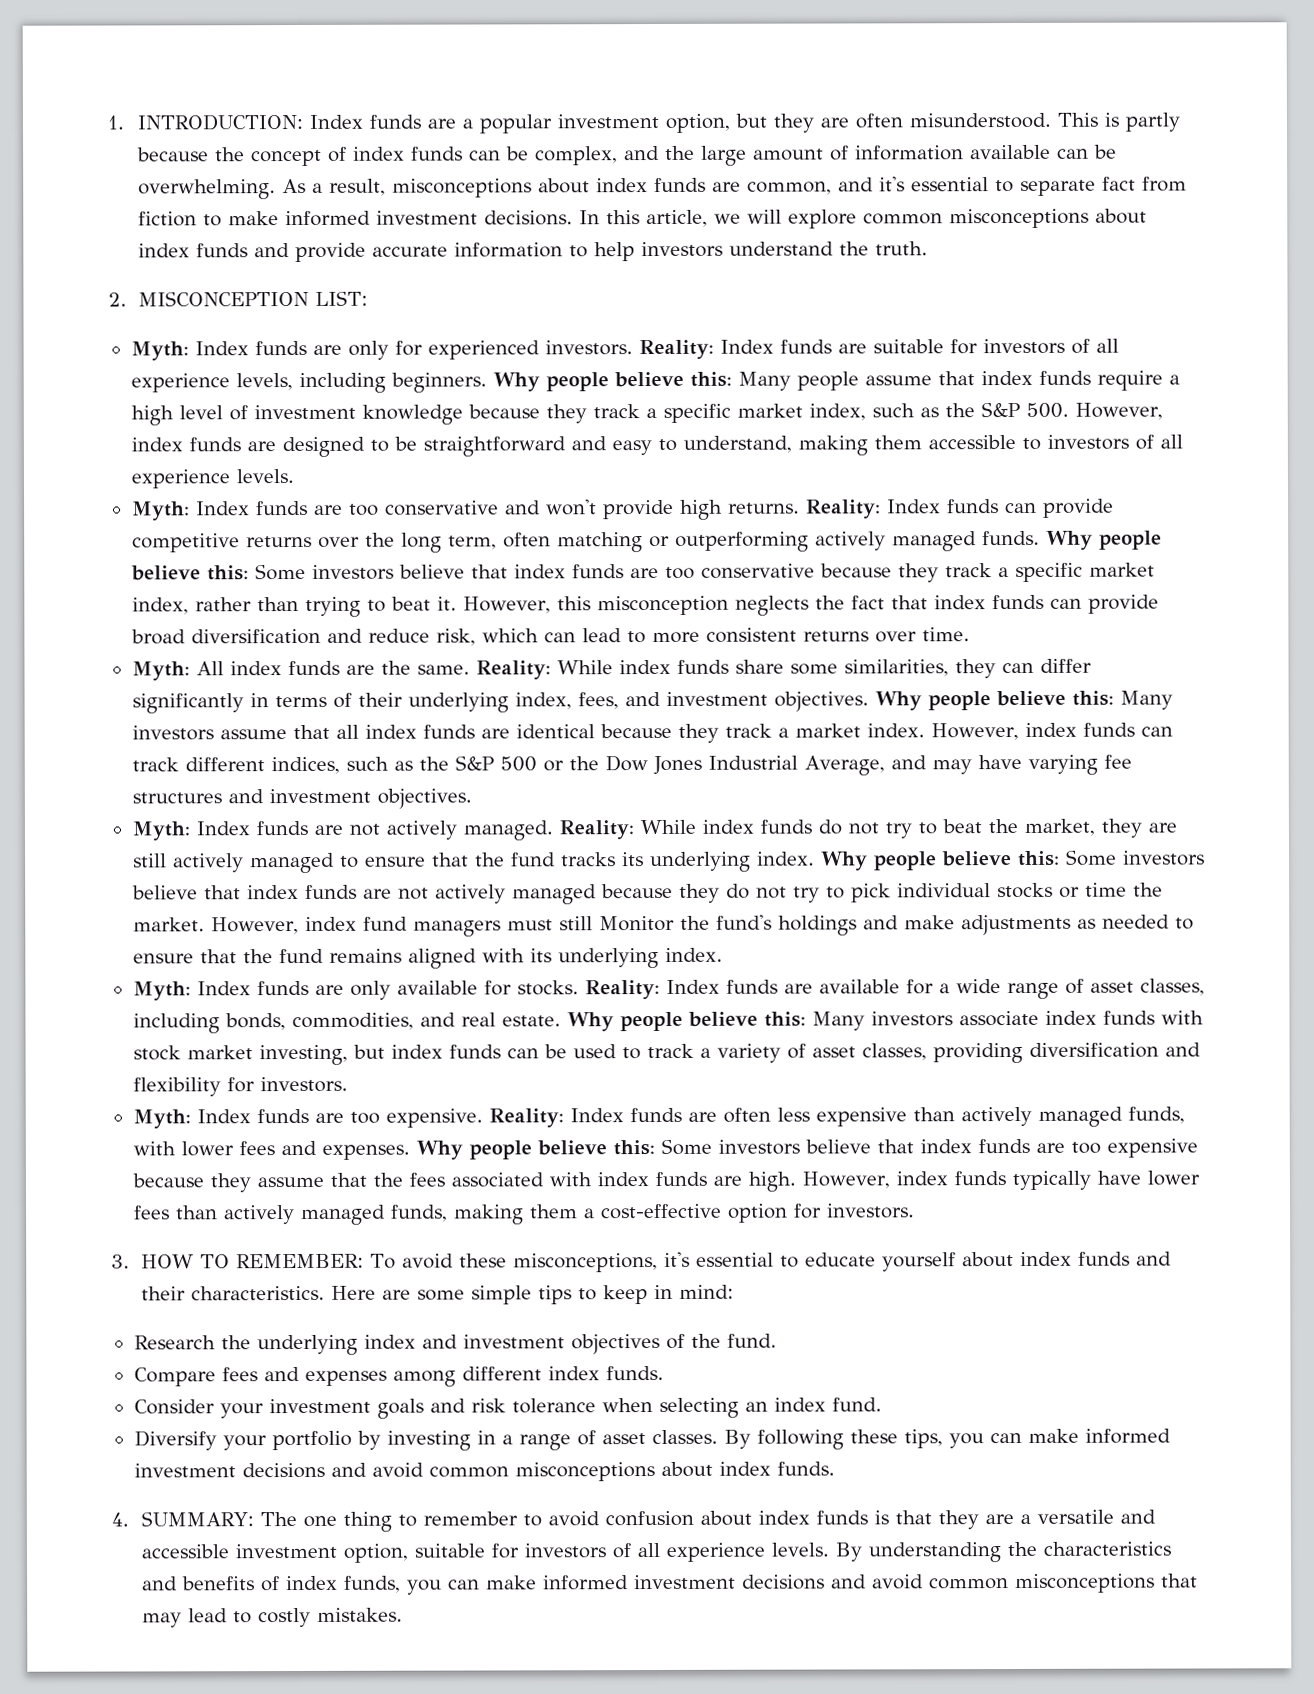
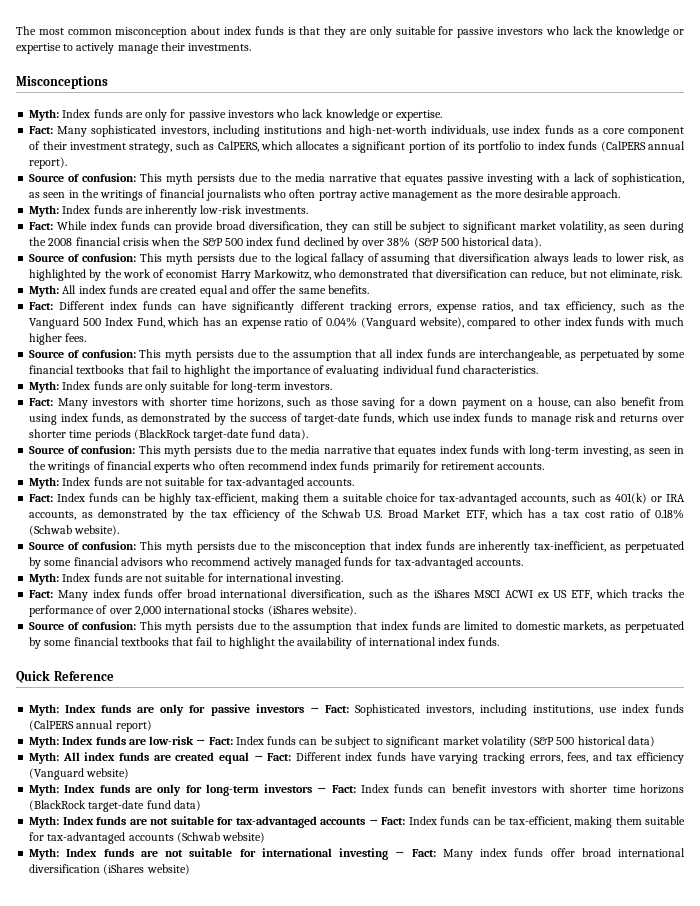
[107,112,1182,134] [137,144,1118,167] [138,176,1188,200] [138,208,1148,229] [138,241,929,263] [108,290,369,307] [130,338,1119,361] [130,370,1180,393] [130,401,1163,426] [130,434,1183,458] [130,469,294,489] [131,498,1114,521] [131,530,1162,553] [130,562,1155,583] [131,595,928,617] 1. INTRODUCTION: Index funds are a popular investment option, but they are often misunderstood. This is partly because the concept of index funds can be complex, and the large amount of information available can be overwhelming. As a result, misconceptions about index funds are common, and it's essential to separate fact from fiction to make informed investment decisions. In this article, we will explore common misconceptions about index funds and provide accurate information to help investors understand the truth. // 2. MISCONCEPTION LIST: // Myth: Index funds are only for experienced investors. Reality: Index funds are suitable for investors of all experience levels, including beginners. Why people believe this: Many people assume that index funds require a high level of investment knowledge because they track a specific market index, such as the S&P 500. However, index funds are designed to be straightforward and easy to understand, making them accessible to investors of all experience levels. // Myth: Index funds are too conservative and won't provide high returns. Reality: Index funds can provide competitive returns over the long term, often matching or outperforming actively managed funds. Why people believe this: Some investors believe that index funds are too conservative because they track a specific market index, rather than trying to beat it. However, this misconception neglects the fact that -> [16,26,684,38] [16,42,252,54] [16,76,108,89] [29,109,443,121] [29,125,685,137] [29,141,685,153] [29,157,68,169] [29,173,684,185] [29,189,621,201] [29,205,308,217] [29,221,88,230] The most common misconception about index funds is that they are only suitable for passive investors who lack the knowledge or expertise to actively manage their investments. // Misconceptions // Myth: Index funds are only for passive investors who lack knowledge or expertise. // Fact: Many sophisticated investors, including institutions and high-net-worth individuals, use index funds as a core component of their investment strategy, such as CalPERS, which allocates a significant portion of its portfolio to index funds (CalPERS annual report). // Source of confusion: This myth persists due to the media narrative that equates passive investing with a lack of sophistication, as seen in the writings of financial journalists who often portray active management as the more desirable approach. // Myth: Index funds are inherently low-risk investments. // Fact: While
[190,627,970,646] [131,658,1092,681] [131,690,1173,714] [131,725,287,741] diversification and reduce risk, which can lead to more consistent returns over time. // Myth: All index funds are the same. Reality: While index funds share some similarities, they can differ significantly in terms of their underlying index, fees, and investment objectives. Why people believe this: Many investors assume -> [249,221,684,233] [29,237,542,249] [29,253,684,265] [29,269,683,281] [29,285,369,297] [29,301,685,313] [29,317,684,329] [29,333,87,345] [29,349,352,361] diversification, they can still be subject to significant market volatility, as seen during the 2008 financial crisis when the S&P 500 index fund declined by over 38% (S&P 500 historical data). // Source of confusion: This myth persists due to the logical fallacy of assuming that diversification always leads to lower risk, as highlighted by the work of economist Harry Markowitz, who demonstrated that diversification can reduce, but not eliminate, risk. // Myth: All index funds are created equal and offer the same benefits. // Fact: Different index funds can have significantly different tracking errors, expense ratios, and tax efficiency, such as the Vanguard 500 Index Fund, which has an expense ratio of 0.04% (Vanguard website), compared to other index funds with much higher fees. // Source of confusion: This myth persists due to the assumption
[515,722,1173,743] [131,754,1132,776] [131,788,472,809] [131,818,1177,841] [132,849,1205,874] [131,882,1163,905] [132,914,1194,937] [132,947,723,969] [132,978,1205,1001] [132,1010,1204,1034] [132,1042,1201,1066] [132,1076,348,1097] [132,1106,1185,1129] [132,1138,1198,1160] [131,1170,1200,1193] [132,1203,915,1225] [111,1251,1173,1273] [141,1284,735,1305] [133,1333,777,1356] [133,1365,664,1387] [133,1397,882,1419] [133,1428,1171,1451] [133,1461,835,1482] [111,1509,1157,1532] [141,1541,1172,1563] [142,1573,1199,1595] [142,1607,404,1628] identical because they track a market index. However, index funds can track different indices, such as the S&P 500 or the Dow Jones Industrial Average, and may have varying fee structures and investment objectives. // Myth: Index funds are not actively managed. Reality: While index funds do not try to beat the market, they are still actively managed to ensure that the fund tracks its underlying index. Why people believe this: Some investors believe that index funds are not actively managed because they do not try to pick individual stocks or time the market. However, index fund managers must still Monitor the fund's holdings and make adjustments as needed to ensure that the fund remains aligned with its underlying index. // Myth: Index funds are only available for stocks. Reality: Index funds are available for a wide range of asset classes, including bonds, commodities, and real estate. Why people believe this: Many investors associate index funds with stock market investing, but index funds can be used to track a variety of asset classes, providing diversification and flexibility for investors. // Myth: Index funds are too expensive. Reality: Index funds are often less expensive than actively managed funds, with lower fees and expenses. Why people believe this: Some investors believe that index funds are too expensive because they assume that the fees associated with index funds are high. However, index funds typically have lower fees than actively managed funds, making them a cost-effective option for investors. // 3. HOW TO REMEMBER: To avoid these misconceptions, it's essential to educate yourself about index funds and their characteristics. Here are some simple tips to keep in mind: // Research the underlying index and investment objectives of the fund. // Compare fees and expenses among different index funds. // Consider your investment goals and risk tolerance when selecting an index fund. // Diversify your portfolio by investing in a range of asset classes. By following these tips, you can make informed investment decisions and avoid common misconceptions about index funds. // 4. SUMMARY: The one thing to remember to avoid confusion about index funds is that they are a versatile and accessible investment option, suitable for investors of all experience levels. By understanding the characteristics and benefits of index funds, you can make informed investment decisions and avoid common misconceptions that may lead to costly mistakes. -> [479,349,685,361] [29,365,539,377] [29,381,333,393] [29,397,684,409] [29,413,684,425] [29,429,308,441] [29,445,684,457] [29,461,545,473] [29,477,355,489] [29,493,685,505] [29,509,685,521] [29,525,120,536] [29,541,685,553] [29,557,523,569] [29,573,344,585] [29,589,685,601] [29,605,356,617] [29,621,684,633] [29,637,500,649] [16,670,114,683] [29,704,684,716] [29,720,152,732] [29,736,655,748] [29,752,684,764] [29,768,130,780] [29,784,684,796] [29,800,201,812] [29,816,685,828] [29,832,266,844] [29,848,685,860] [29,864,190,875] interchangeable, as perpetuated by some financial textbooks that fail to highlight the importance of evaluating individual fund characteristics. // Myth: Index funds are only suitable for long-term investors. // Fact: Many investors with shorter time horizons, such as those saving for a down payment on a house, can also benefit from using index funds, as demonstrated by the success of target-date funds, which use index funds to manage risk and returns over shorter time periods (BlackRock target-date fund data). // Source of confusion: This myth persists due to the media narrative that equates index funds with long-term investing, as seen in the writings of financial experts who often recommend index funds primarily for retirement accounts. // Myth: Index funds are not suitable for tax-advantaged accounts. // Fact: Index funds can be highly tax-efficient, making them a suitable choice for tax-advantaged accounts, such as 401(k) or IRA accounts, as demonstrated by the tax efficiency of the Schwab U.S. Broad Market ETF, which has a tax cost ratio of 0.18% (Schwab website). // Source of confusion: This myth persists due to the misconception that index funds are inherently tax-inefficient, as perpetuated by some financial advisors who recommend actively managed funds for tax-advantaged accounts. // Myth: Index funds are not suitable for international investing. // Fact: Many index funds offer broad international diversification, such as the iShares MSCI ACWI ex US ETF, which tracks the performance of over 2,000 international stocks (iShares website). // Source of confusion: This myth persists due to the assumption that index funds are limited to domestic markets, as perpetuated by some financial textbooks that fail to highlight the availability of international index funds. // Quick Reference // Myth: Index funds are only for passive investors → Fact: Sophisticated investors, including institutions, use index funds (CalPERS annual report) // Myth: Index funds are low-risk → Fact: Index funds can be subject to significant market volatility (S&P 500 historical data) // Myth: All index funds are created equal → Fact: Different index funds have varying tracking errors, fees, and tax efficiency (Vanguard website) // Myth: Index funds are only for long-term investors → Fact: Index funds can benefit investors with shorter time horizons (BlackRock target-date fund data) // Myth: Index funds are not suitable for tax-advantaged accounts → Fact: Index funds can be tax-efficient, making them suitable for tax-advantaged accounts (Schwab website) // Myth: Index funds are not suitable for international investing → Fact: Many index funds offer broad international diversification (iShares website)

